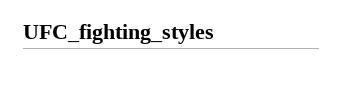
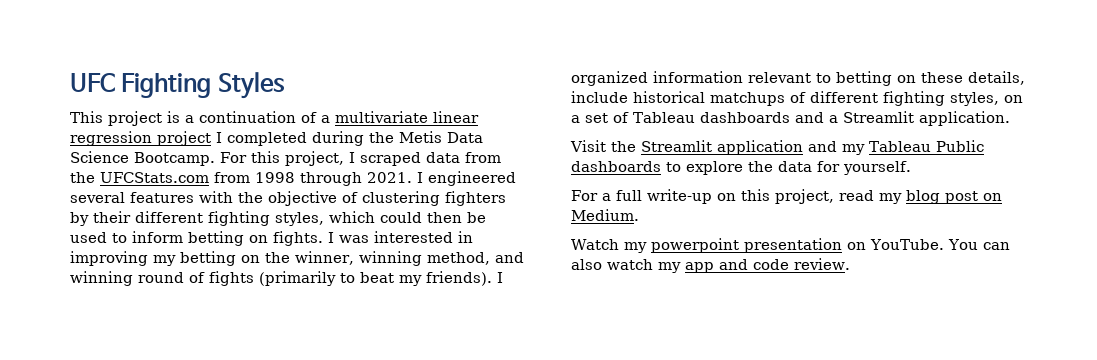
[23,24,214,44] UFC_fighting_styles -> [70,72,285,99] [70,111,479,126] [70,131,483,146] [70,151,501,166] [70,171,516,186] [70,191,506,206] [70,211,486,226] [70,231,473,246] [70,251,524,266] [70,271,503,286] [571,71,1025,86] [571,91,1023,106] [571,111,1010,126] [570,140,984,155] [571,161,911,175] [571,189,1002,204] [571,209,639,221] [571,238,1010,253] [571,258,850,273] UFC Fighting Styles // This project is a continuation of a multivariate linear regression project I completed during the Metis Data Science Bootcamp. For this project, I scraped data from the UFCStats.com from 1998 through 2021. I engineered several features with the objective of clustering fighters by their different fighting styles, which could then be used to inform betting on fights. I was interested in improving my betting on the winner, winning method, and winning round of fights (primarily to beat my friends). I organized information relevant to betting on these details, include historical matchups of different fighting styles, on a set of Tableau dashboards and a Streamlit application. // Visit the Streamlit application and my Tableau Public dashboards to explore the data for yourself. // For a full write-up on this project, read my blog post on Medium. // Watch my powerpoint presentation on YouTube. You can also watch my app and code review.

